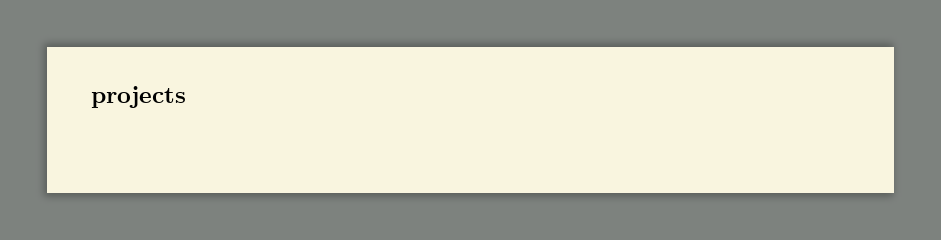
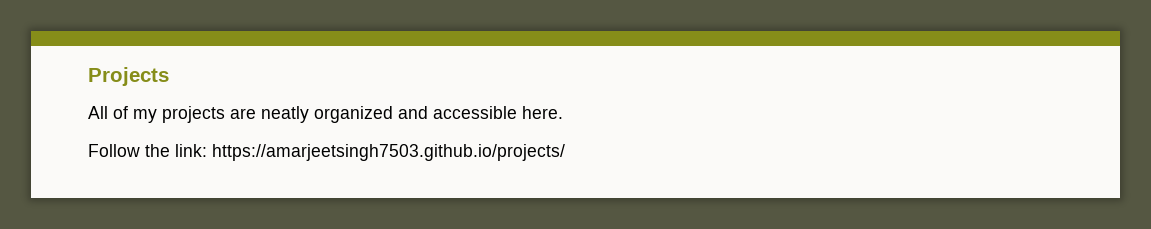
[91,86,186,108] projects -> [88,67,169,86] [88,106,563,123] [88,144,565,161] Projects // All of my projects are neatly organized and accessible here. // Follow the link: https://amarjeetsingh7503.github.io/projects/

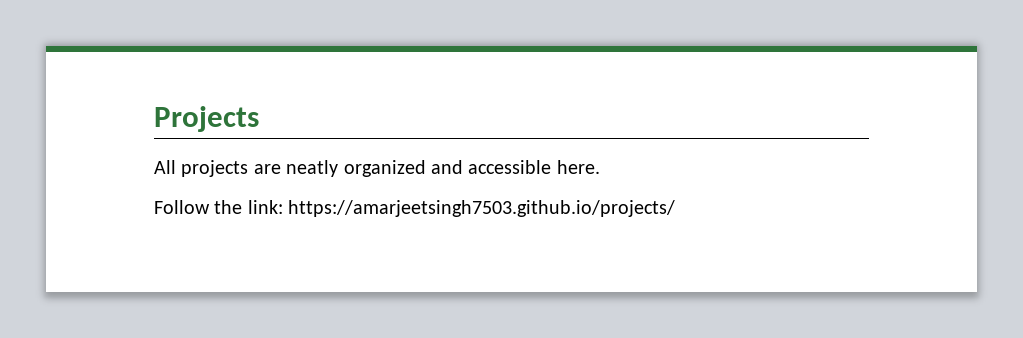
[113,106,157,123] of my -> (176, 167) none

